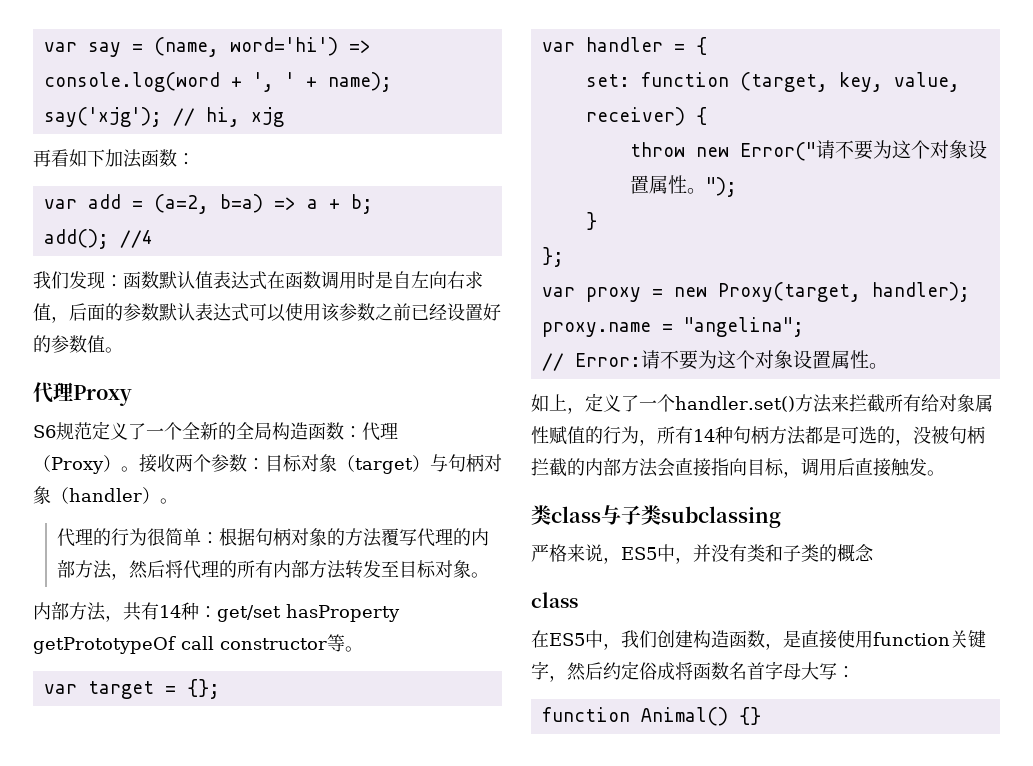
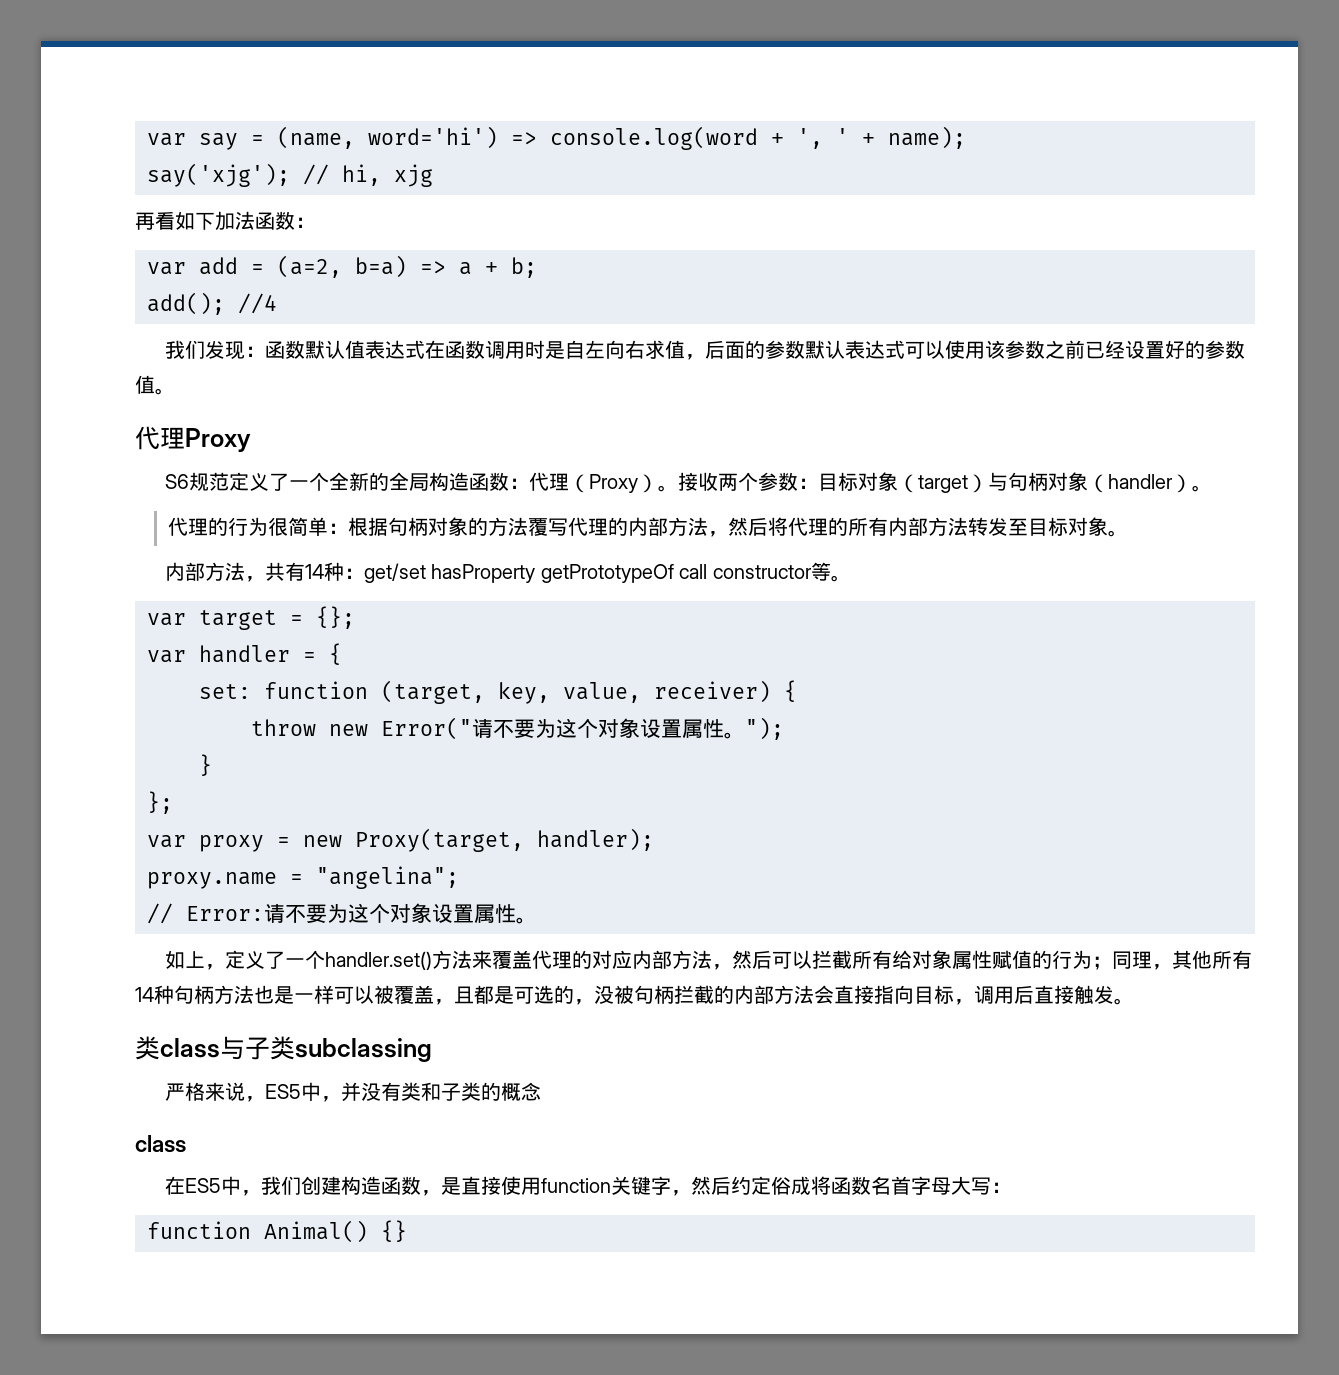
(849, 403) none -> [492,950,813,970] 覆盖代理的对应内部方法，然后可以
[639,439,657,446] ， -> [1092,950,1213,970] ；同理，其他
(806, 435) none -> [254,985,474,1005] 也是一样可以被覆盖，且

